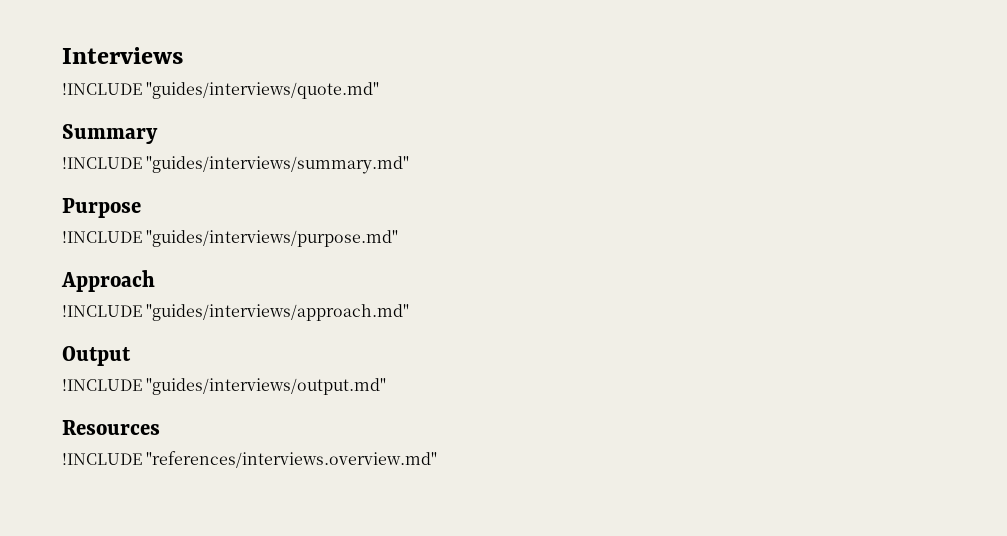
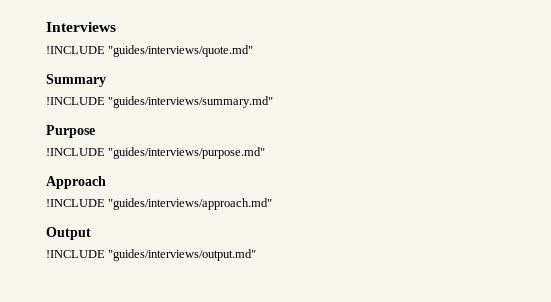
[62,420,160,435] [62,451,438,468] // Resources // !INCLUDE "references/interviews.overview.md" -> (257, 255) none

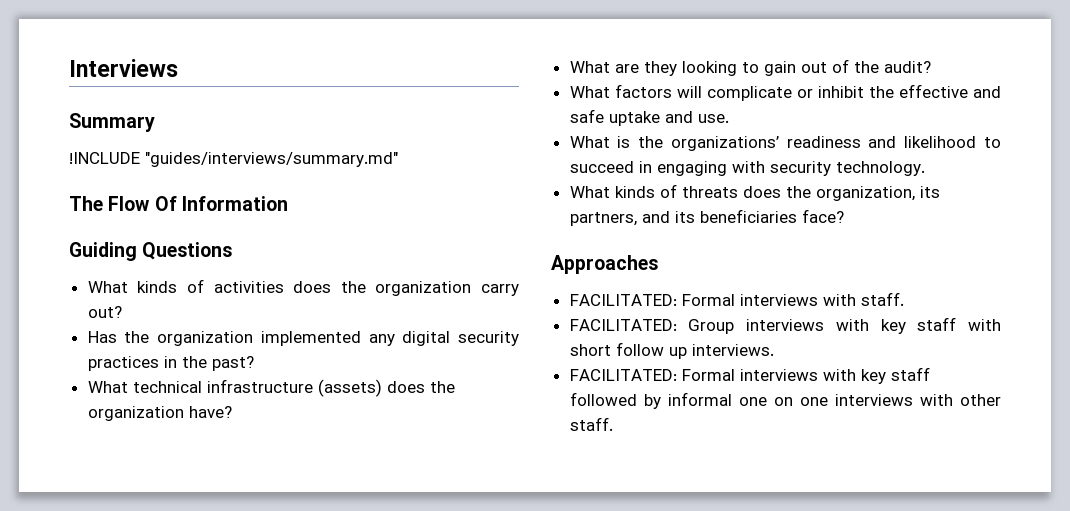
[46,45,254,57] // !INCLUDE "guides/interviews/quote.md" -> (178, 68) none
[46,125,95,138] [46,147,266,159] [46,176,106,189] [46,198,273,210] [46,227,91,240] [46,249,257,261] Purpose // !INCLUDE "guides/interviews/purpose.md" // Approach // !INCLUDE "guides/interviews/approach.md" // Output // !INCLUDE "guides/interviews/output.md" -> [69,196,288,211] [69,242,233,261] [87,279,519,296] [87,306,122,318] [87,331,520,346] [87,356,254,371] [87,379,455,397] [87,406,232,421] [569,59,931,76] [569,84,1002,101] [569,109,729,126] [569,136,1001,151] [569,161,925,176] [569,184,940,201] [569,209,844,226] [551,255,658,274] [569,292,904,306] [569,317,1002,334] [569,342,774,359] [569,367,930,384] [569,392,1001,409] [569,417,613,431] The Flow Of Information // Guiding Questions // What kinds of activities does the organization carry out? // Has the organization implemented any digital security practices in the past? // What technical infrastructure (assets) does the organization have? // What are they looking to gain out of the audit? // What factors will complicate or inhibit the effective and safe uptake and use. // What is the organizations’ readiness and likelihood to succeed in engaging with security technology. // What kinds of threats does the organization, its partners, and its beneficiaries face? // Approaches // FACILITATED: Formal interviews with staff. // FACILITATED: Group interviews with key staff with short follow up interviews. // FACILITATED: Formal interviews with key staff followed by informal one on one interviews with other staff.

